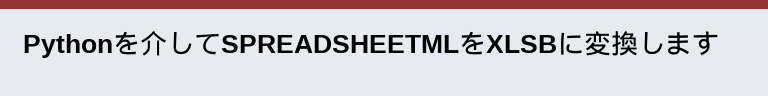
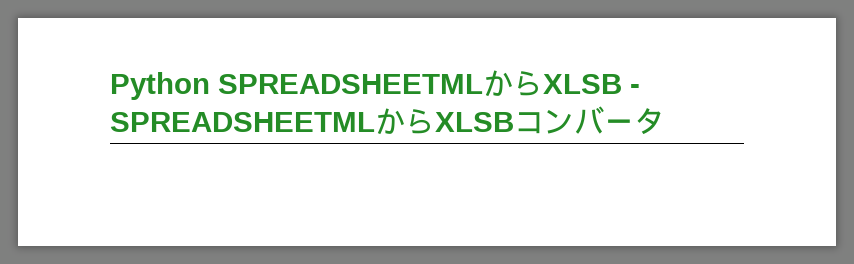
[113,31,719,56] を介してSPREADSHEETMLをXLSBに変換します -> [218,70,640,97] [110,106,664,135] SPREADSHEETMLからXLSB - SPREADSHEETMLからXLSBコンバータ

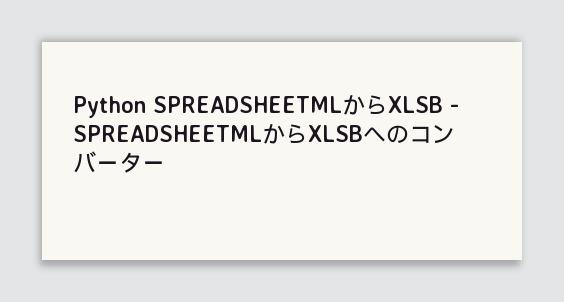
(514, 122) none -> [363,125,409,143] への
(664, 121) none -> [142,161,165,171] ー

